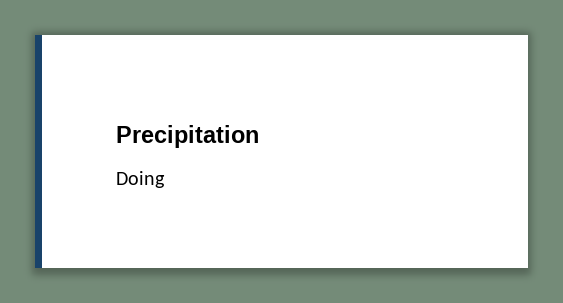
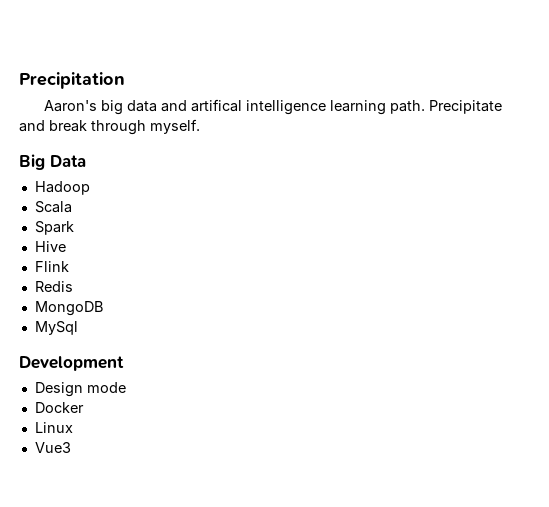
[116,171,165,188] Doing -> [43,99,502,115] [19,119,200,135] [19,154,86,170] [34,181,90,195] [34,201,72,213] [34,221,74,235] [34,241,66,252] [34,261,69,272] [34,281,73,292] [34,301,103,316] [34,321,78,335] [19,356,124,371] [34,382,126,397] [34,402,84,413] [34,422,73,433] [34,442,71,453] Aaron's big data and artifical intelligence learning path. Precipitate and break through myself. // Big Data // Hadoop // Scala // Spark // Hive // Flink // Redis // MongoDB // MySql // Development // Design mode // Docker // Linux // Vue3

